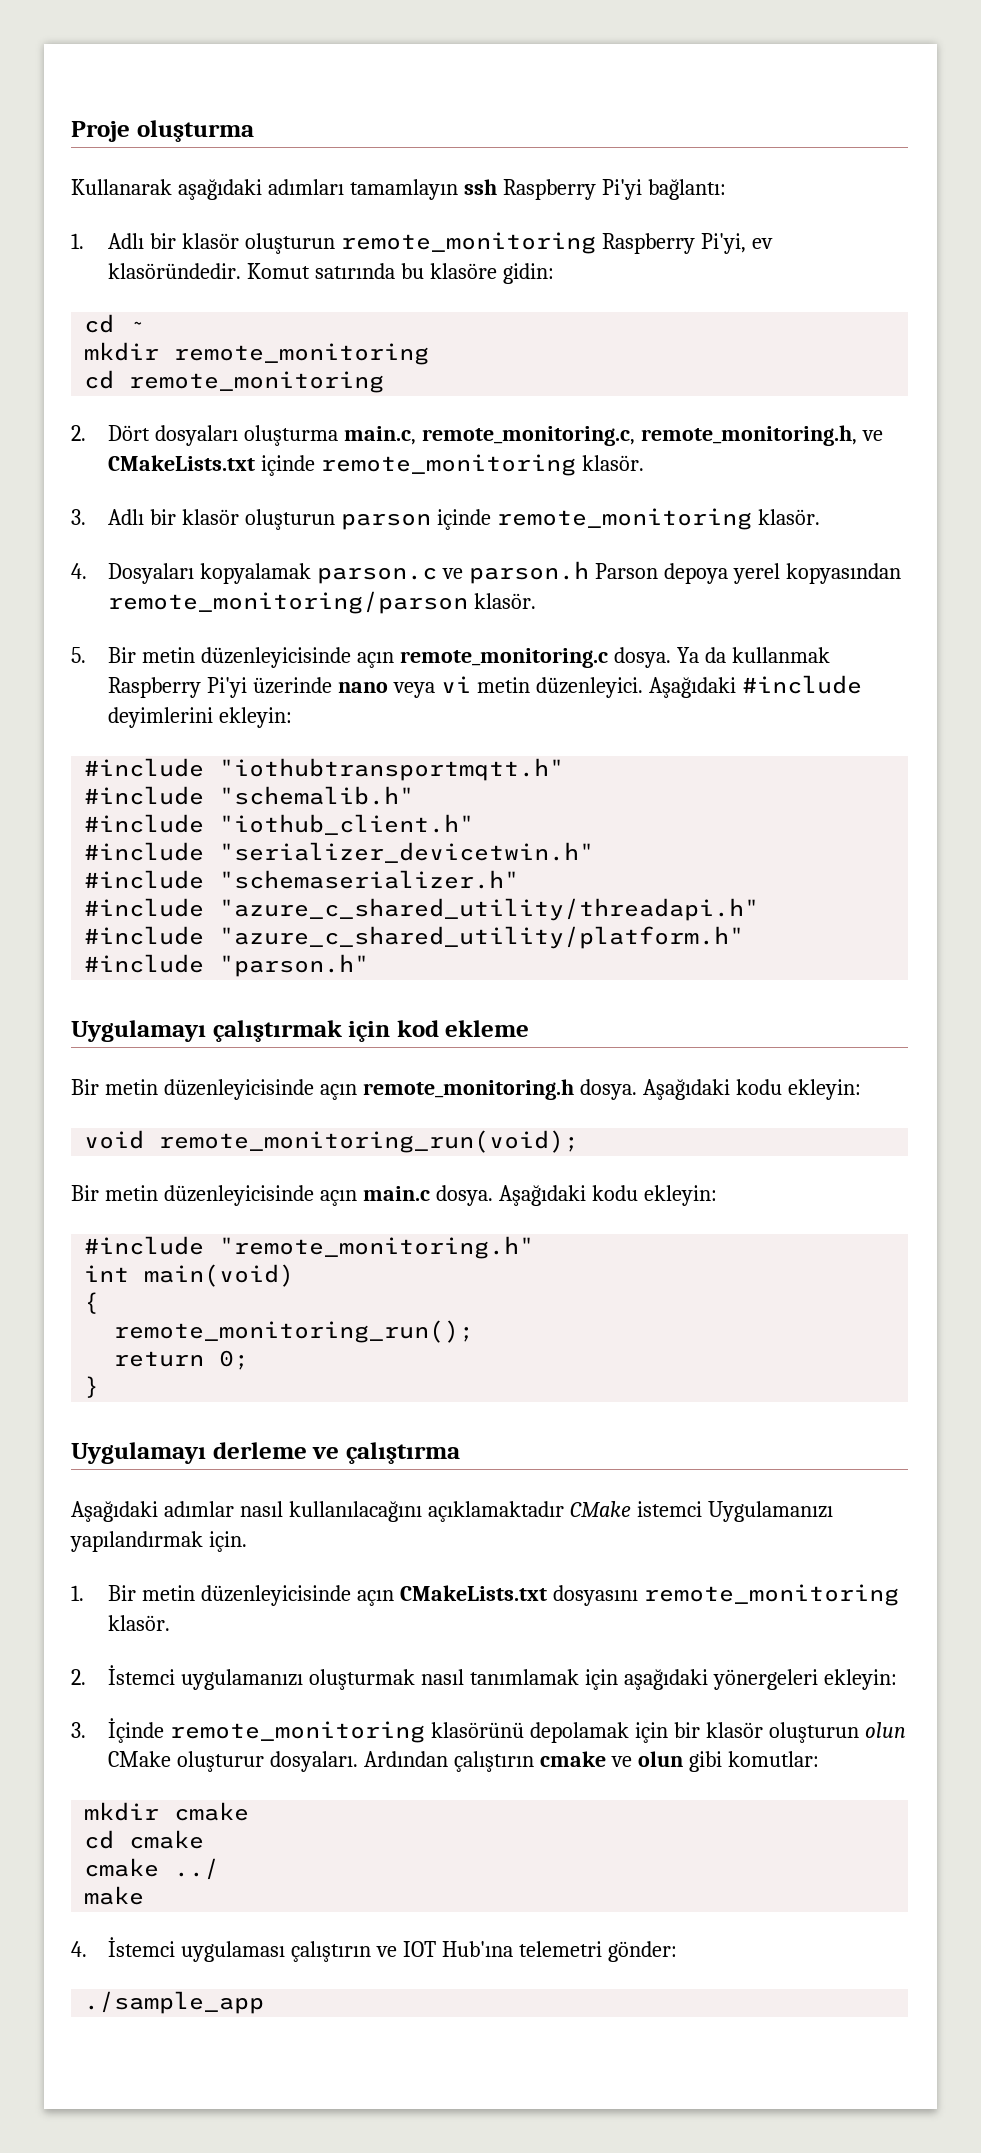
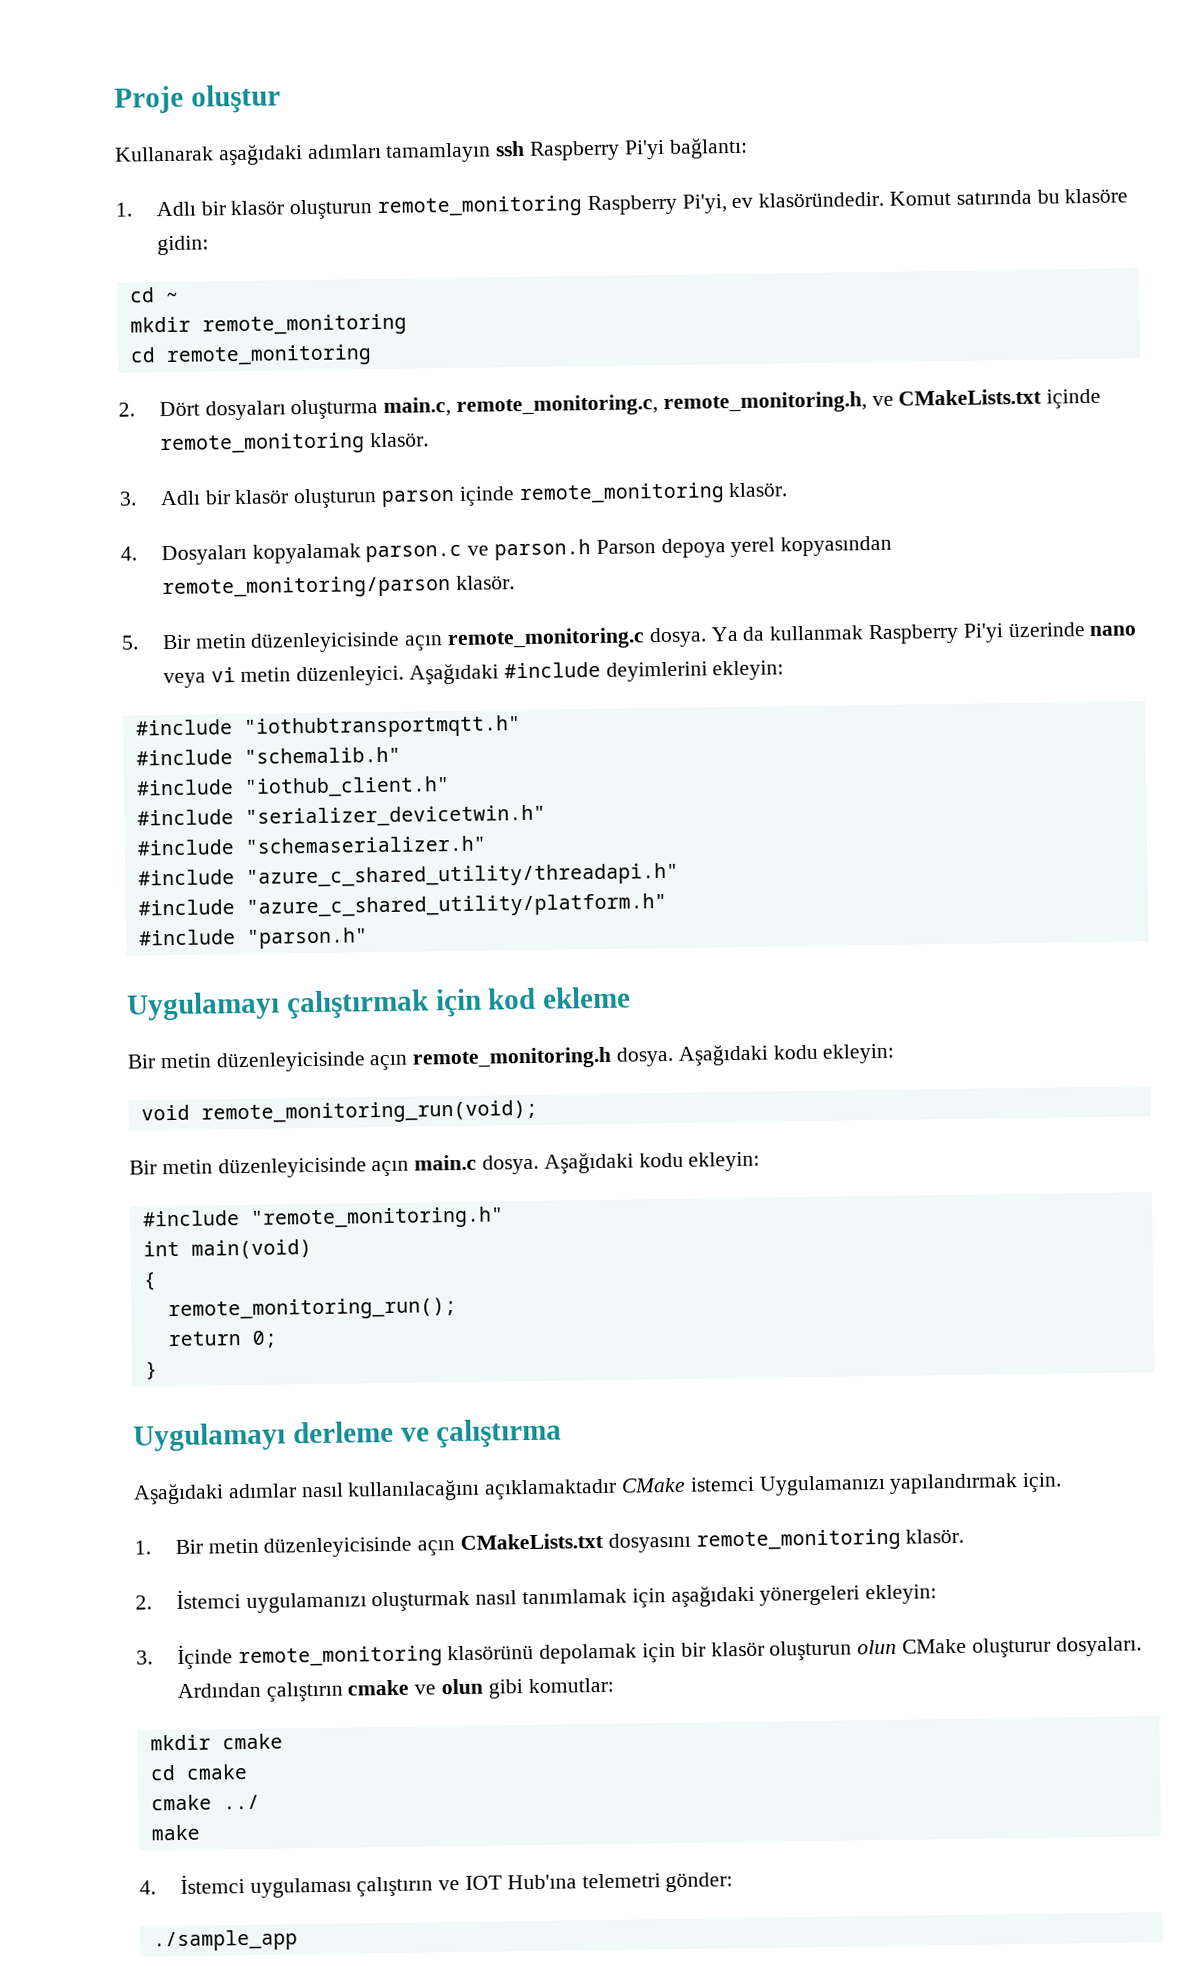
[136,120,254,142] oluşturma -> [190,84,281,114] oluştur

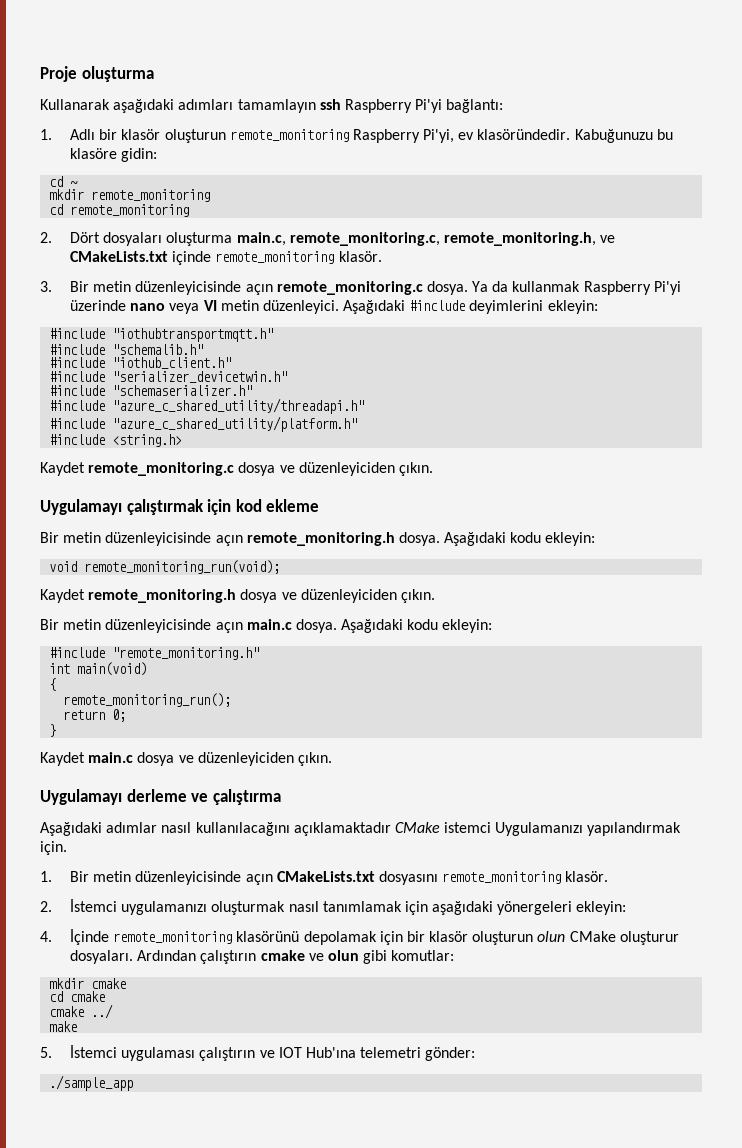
[190,84,281,114] oluştur -> [81,66,154,82] oluşturma
[888,189,1032,206] Komut satırında -> [574,129,653,143] Kabuğunuzu
[159,482,788,509] [120,535,893,566] [161,575,515,600] [121,635,139,650] Adlı bir klasör oluşturun parson içinde remote_monitoring klasör. // 4. Dosyaları kopyalamak parson.c ve parson.h Parson depoya yerel kopyasından remote_monitoring/parson klasör. // 5. -> (52, 286) none
[210,667,236,683] vi -> [203,300,217,311] VI
[246,927,368,949] "parson.h" -> [112,434,183,447] [40,462,433,476] <string.h> // Kaydet remote_monitoring.c dosya ve düzenleyiciden çıkın.
(538, 1112) none -> [40,589,435,603] // Kaydet remote_monitoring.h dosya ve düzenleyiciden çıkın.
(158, 1370) none -> [40,752,332,766] // Kaydet main.c dosya ve düzenleyiciden çıkın.
[136,1650,153,1665] 3. -> [40,931,52,942] 4.
[139,1880,156,1895] 4. -> [40,1047,52,1058] 5.

